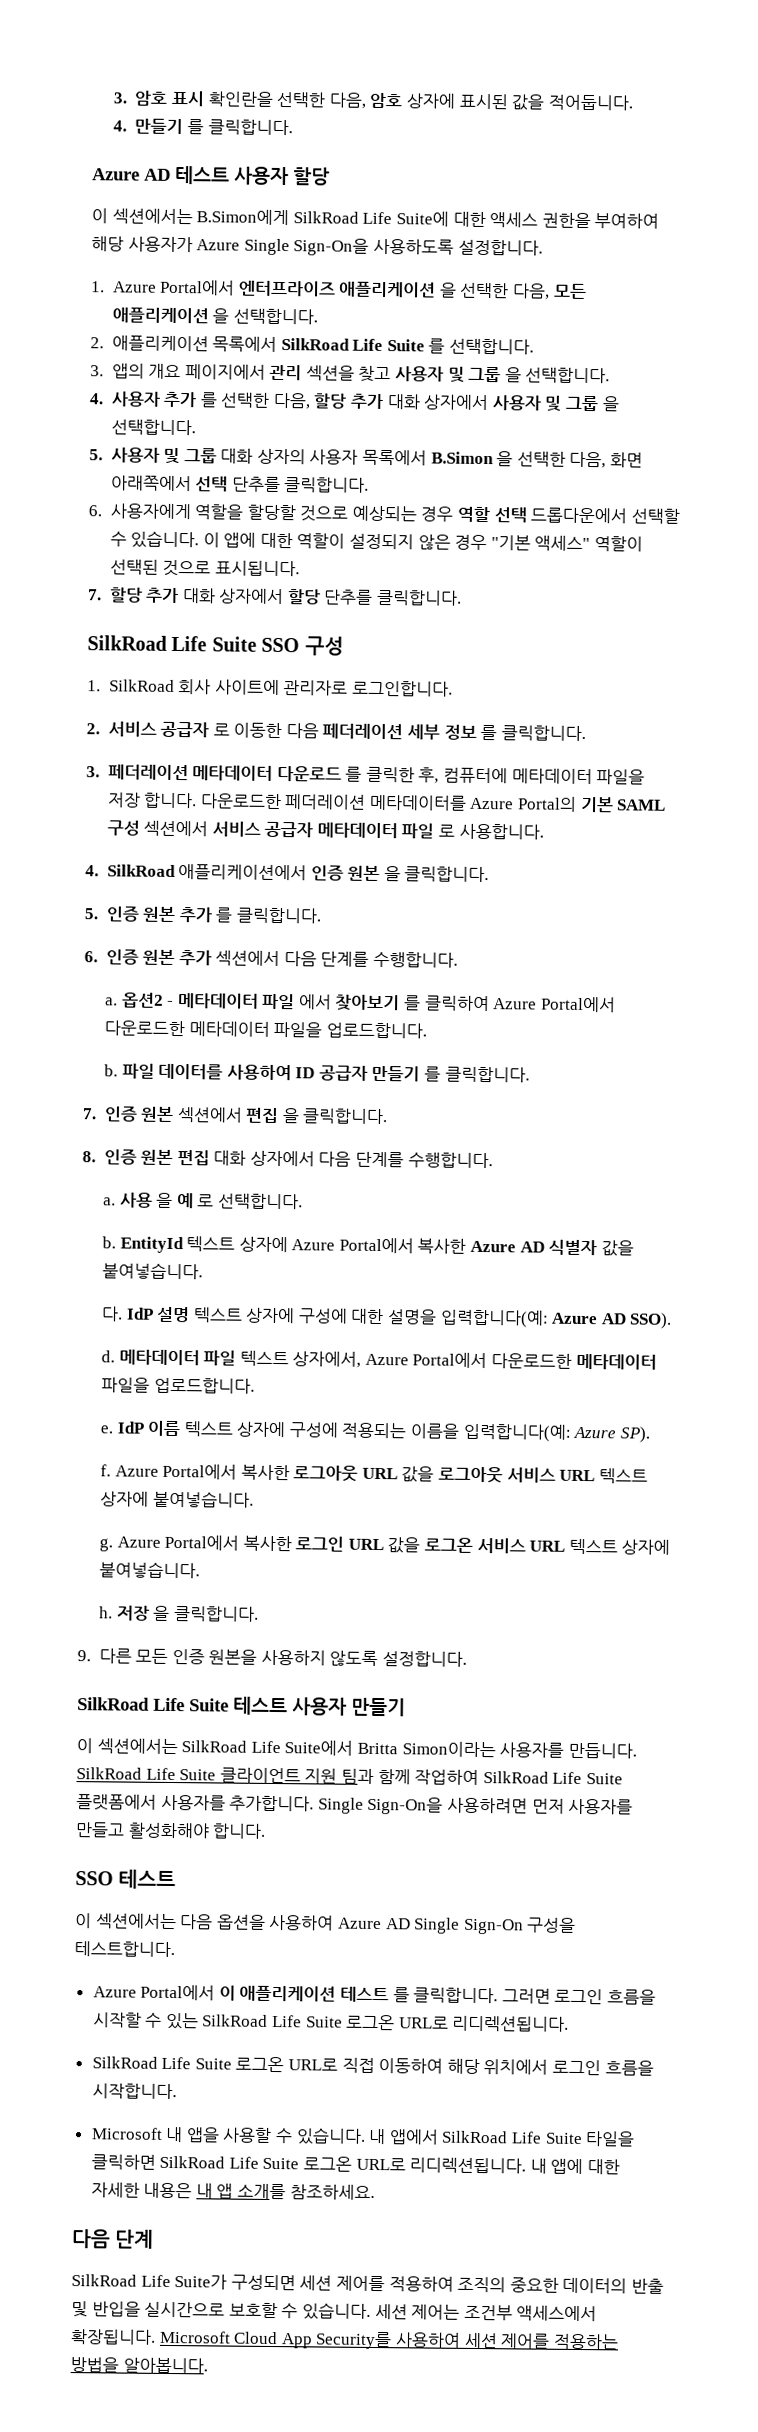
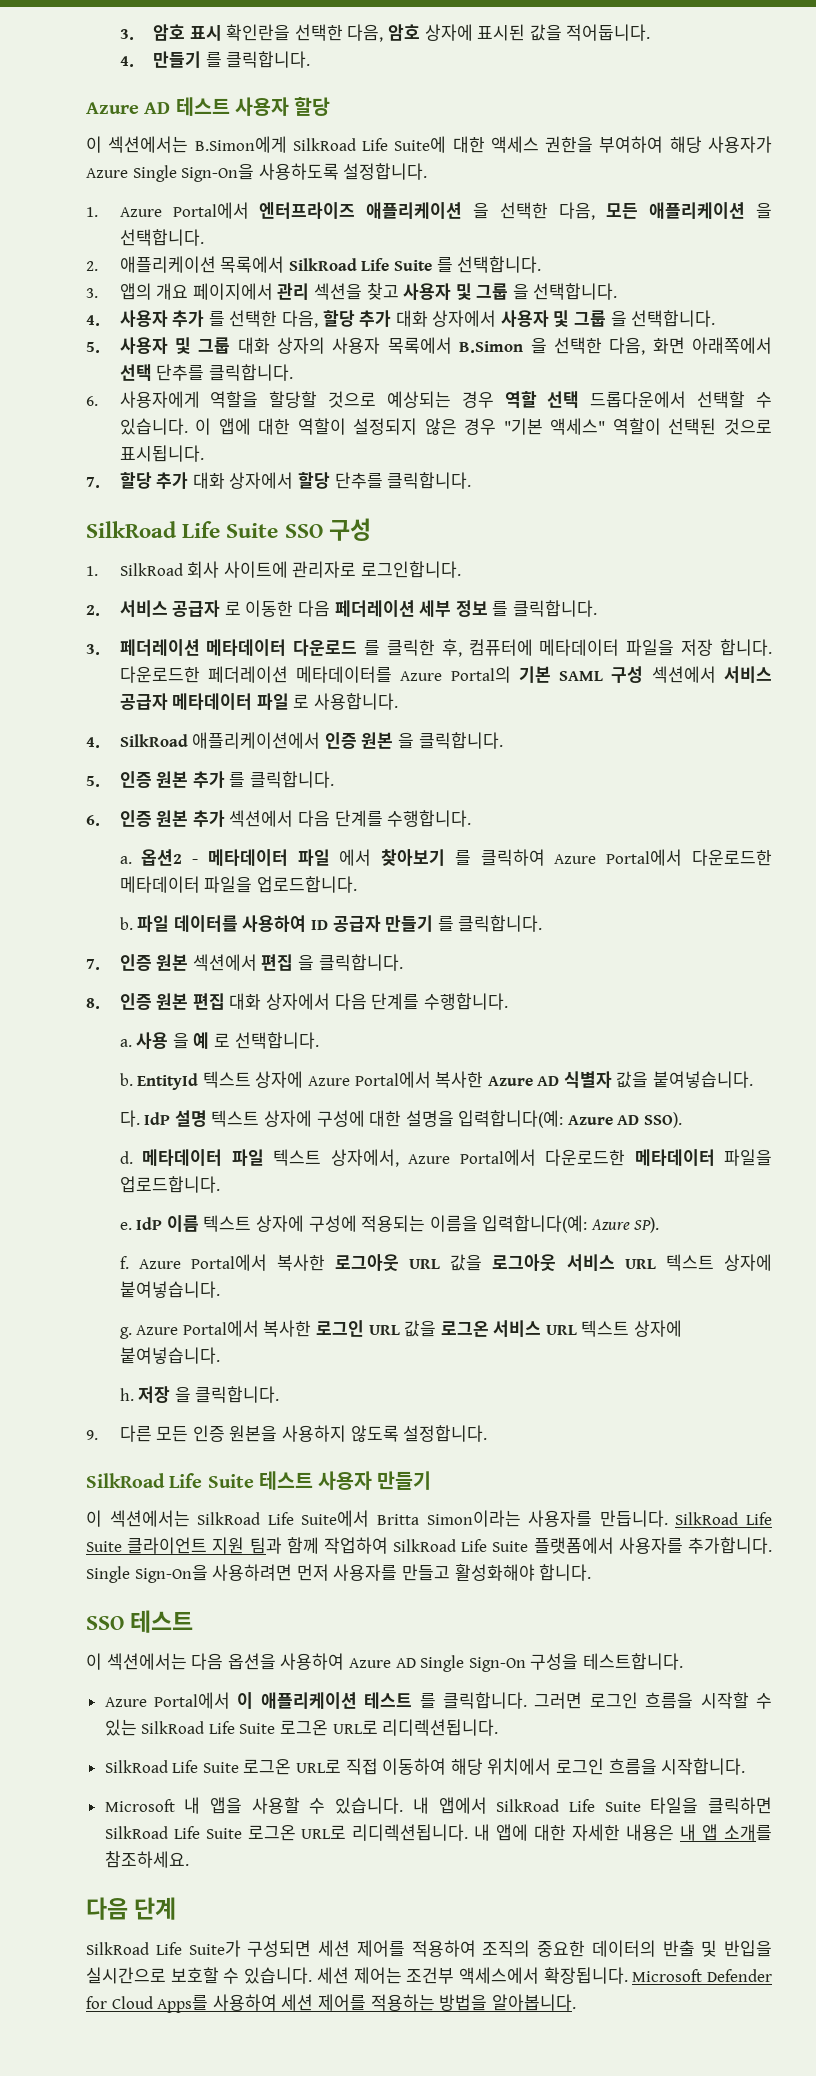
[233,2331,393,2350] Cloud App Security를 -> [707,1969,772,1982] [86,1995,209,2013] Defender for Cloud Apps를

